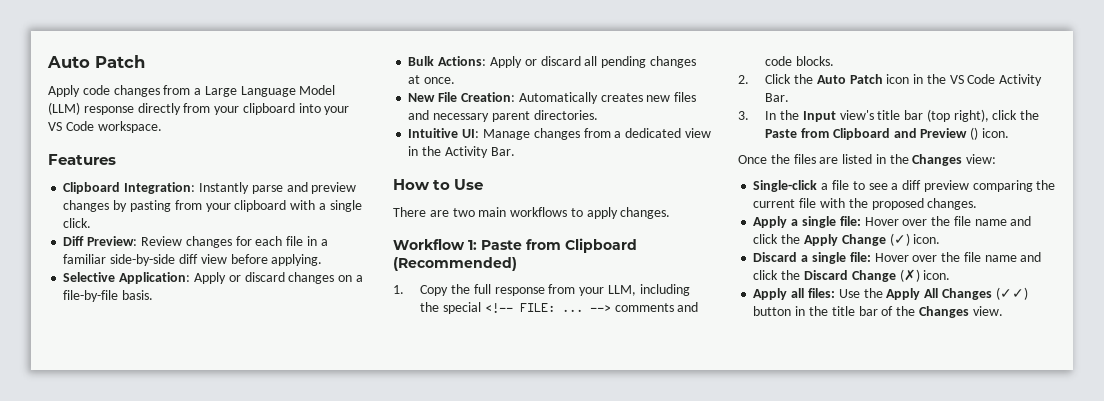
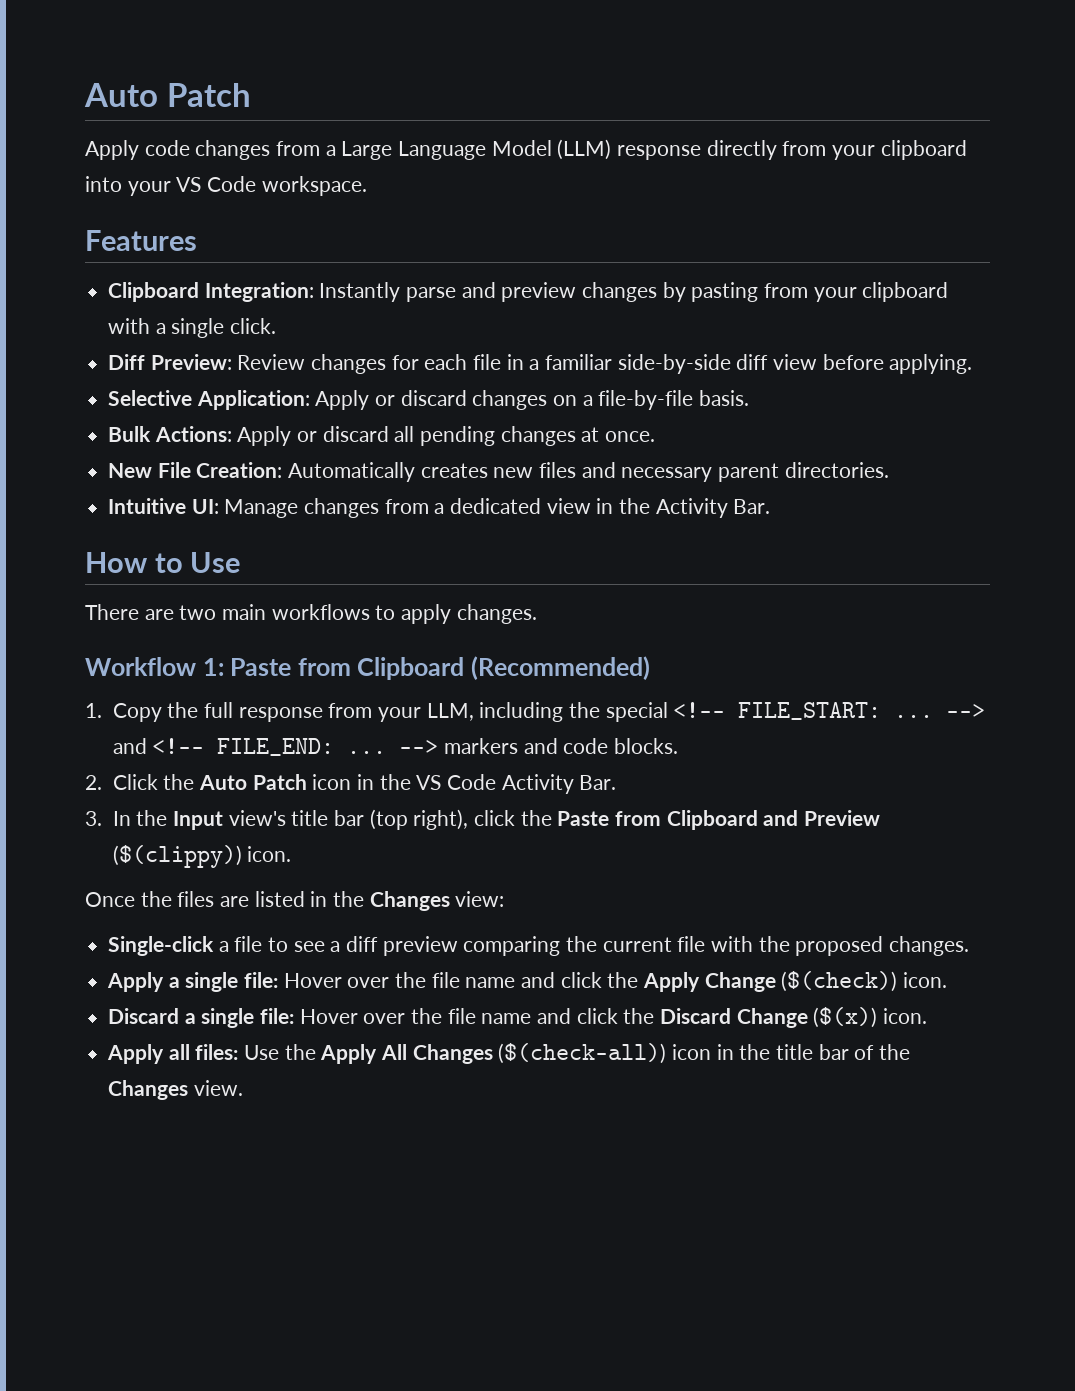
[519,303,674,312] FILE: ... --> comments -> [738,702,986,720] [112,738,518,756] FILE_START: ... --> and <!-- FILE_END: ... --> markers
[970,127,979,140] () -> [112,845,242,868] ($(clippy))
[889,233,910,246] (✓) -> [781,971,898,992] ($(check))
[899,269,920,282] (✗) -> [813,1007,878,1028] ($(x))
[995,287,1028,300] [753,306,792,316] (✓✓) button -> [498,1043,712,1064] ($(check-all)) icon

